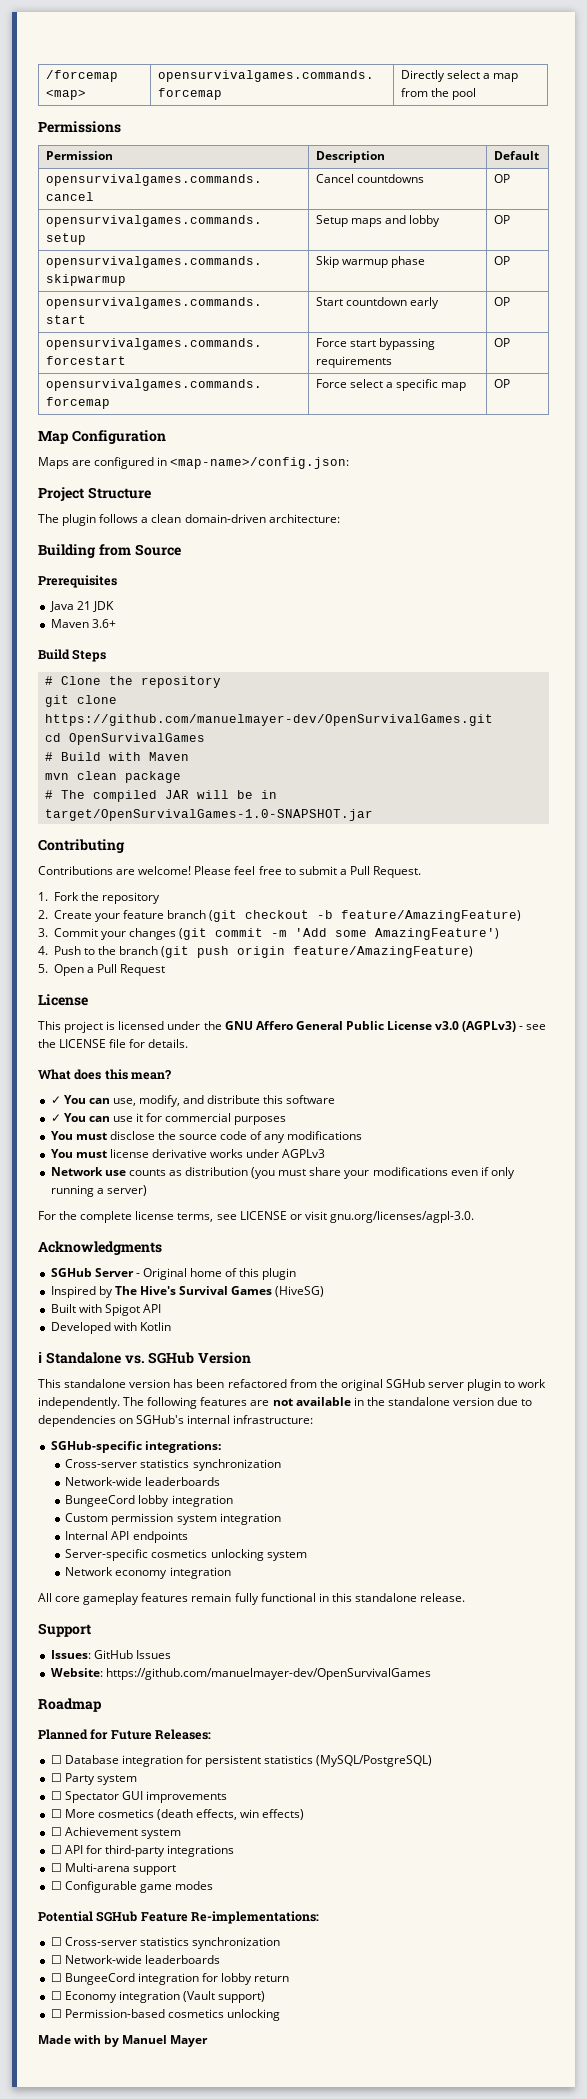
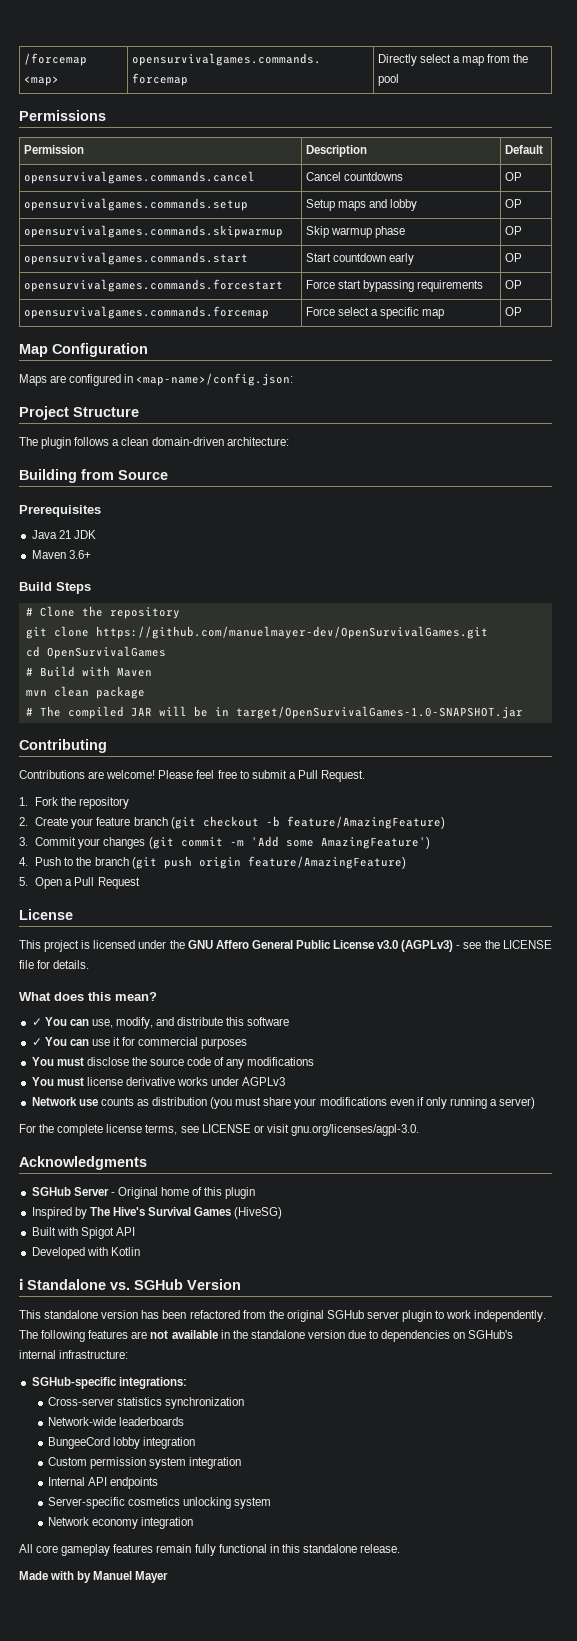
[38,1623,91,1637] [50,1650,171,1659] [50,1668,431,1680] [38,1698,102,1712] [38,1729,212,1740] [50,1755,433,1767] [50,1773,137,1785] [50,1791,227,1803] [50,1809,305,1820] [50,1827,181,1839] [50,1845,235,1857] [50,1863,176,1875] [50,1881,213,1893] [38,1911,320,1924] [50,1937,280,1949] [50,1955,220,1964] [50,1973,290,1985] [50,1991,266,2003] [50,2009,280,2021] // Support // Issues: GitHub Issues // Website: https://github.com/manuelmayer-dev/OpenSurvivalGames // Roadmap // Planned for Future Releases: // ☐ Database integration for persistent statistics (MySQL/PostgreSQL) // ☐ Party system // ☐ Spectator GUI improvements // ☐ More cosmetics (death effects, win effects) // ☐ Achievement system // ☐ API for third-party integrations // ☐ Multi-arena support // ☐ Configurable game modes // Potential SGHub Feature Re-implementations: // ☐ Cross-server statistics synchronization // ☐ Network-wide leaderboards // ☐ BungeeCord integration for lobby return // ☐ Economy integration (Vault support) // ☐ Permission-based cosmetics unlocking -> (401, 1548) none

